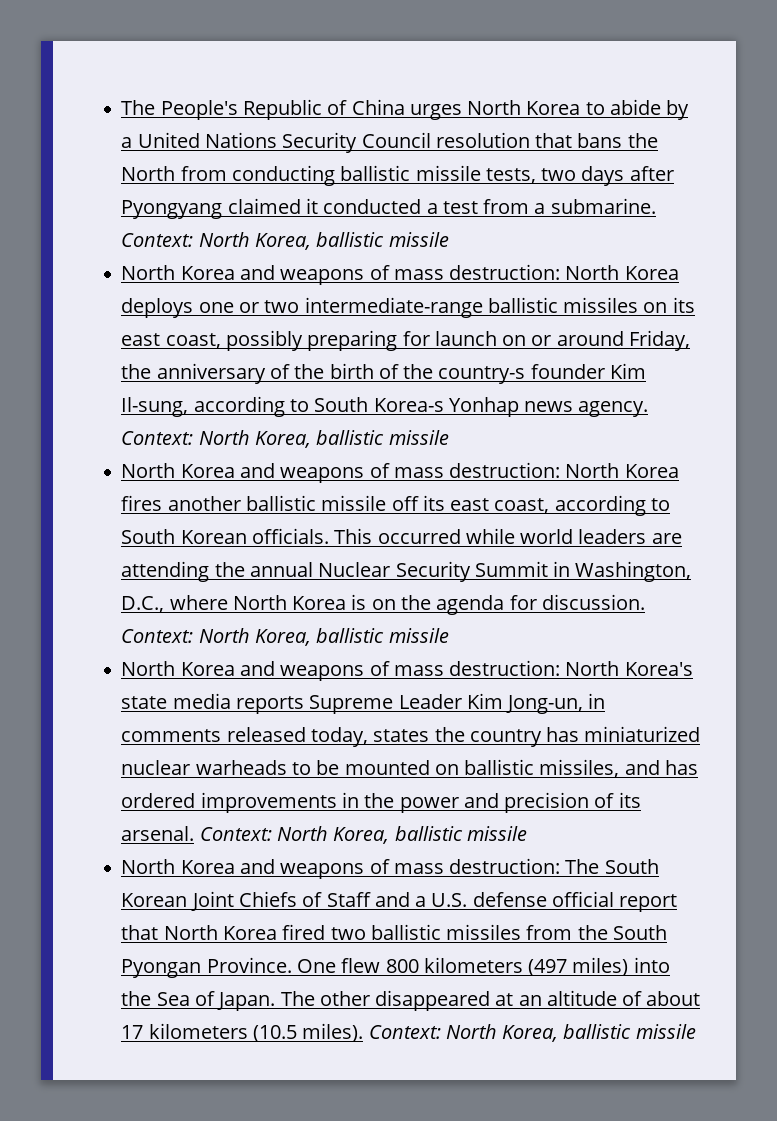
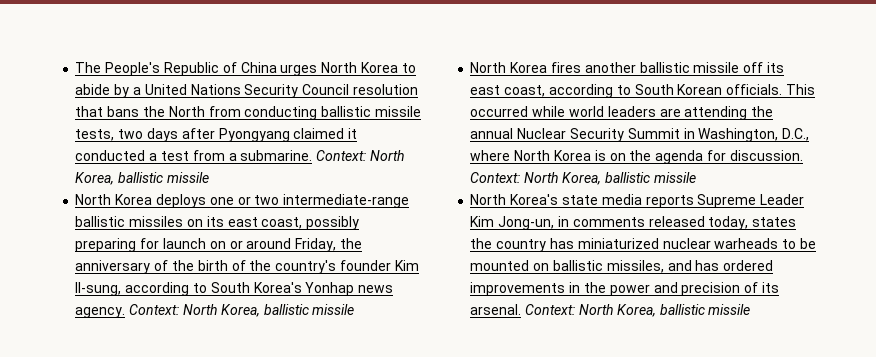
[239,264,679,285] and weapons of mass destruction: North Korea -> (153, 199) none
[438,366,526,384] country-s -> [275,260,337,274] country's
[373,398,444,412] Korea-s -> [253,282,302,293] Korea's
[239,462,679,483] and weapons of mass destruction: North Korea -> (548, 67) none
[180,660,620,681] Korea and weapons of mass destruction: North -> (507, 199) none
[121,858,659,879] [121,891,678,912] [121,924,667,940] [121,957,670,978] [121,990,701,1011] [121,1023,696,1042] // North Korea and weapons of mass destruction: The South Korean Joint Chiefs of Staff and a U.S. defense official report that North Korea fired two ballistic missiles from the South Pyongan Province. One flew 800 kilometers (497 miles) into the Sea of Japan. The other disappeared at an altitude of about 17 kilometers (10.5 miles). Context: North Korea, ballistic missile -> (751, 309) none

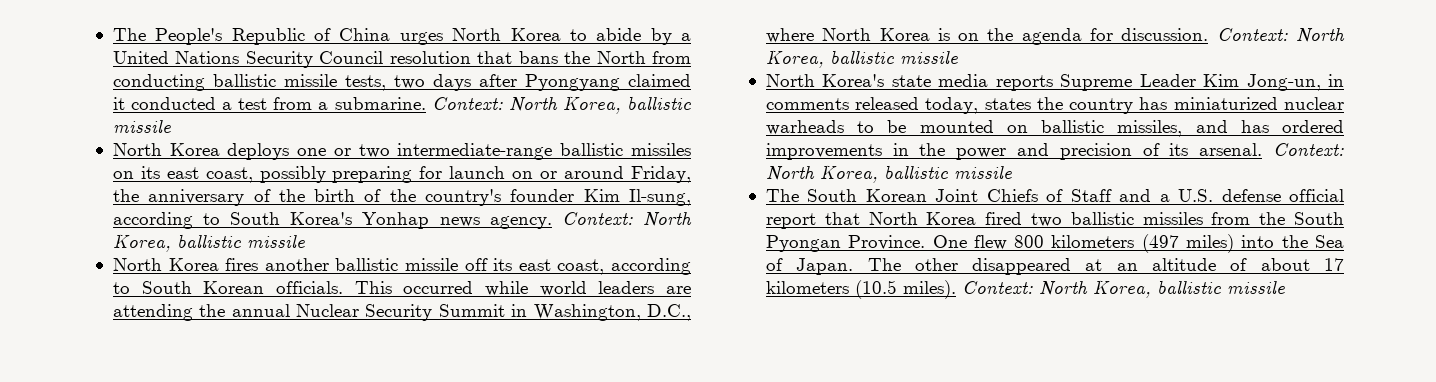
(751, 309) none -> [765,189,1344,202] [765,212,1344,229] [765,234,1344,253] [765,258,1344,275] [765,280,1285,299] // The South Korean Joint Chiefs of Staff and a U.S. defense official report that North Korea fired two ballistic missiles from the South Pyongan Province. One flew 800 kilometers (497 miles) into the Sea of Japan. The other disappeared at an altitude of about 17 kilometers (10.5 miles). Context: North Korea, ballistic missile

